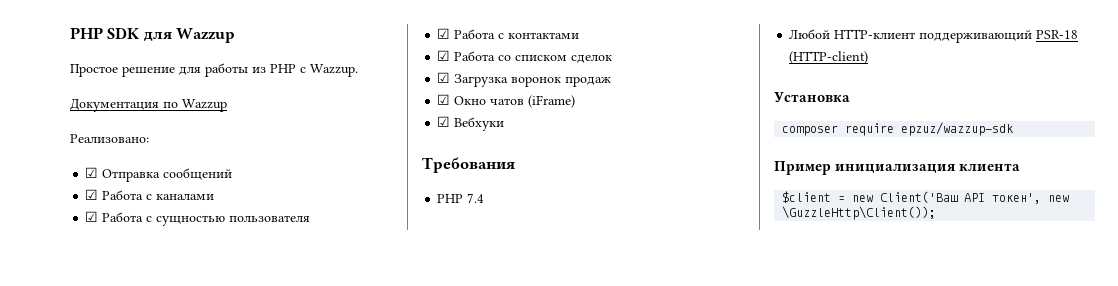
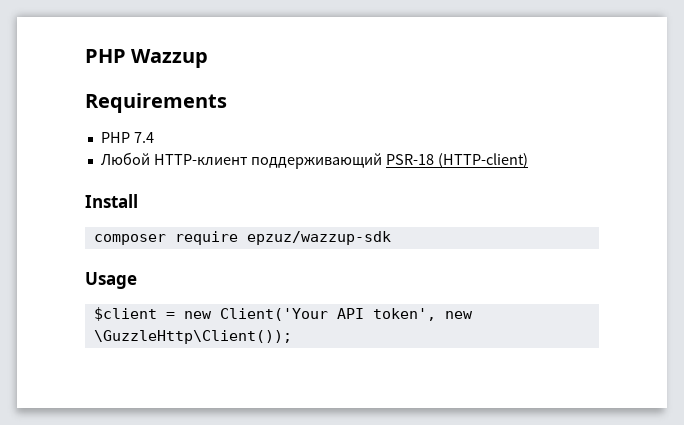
[70,27,236,43] [70,63,358,77] [70,98,227,112] [70,134,149,143] [85,167,233,182] [85,189,215,200] [85,211,311,226] [437,28,580,39] [437,50,613,63] [437,72,612,87] [437,94,576,108] [437,116,505,131] [422,157,515,173] PHP SDK для Wazzup // Простое решение для работы из PHP с Wazzup. // Документация по Wazzup // Реализовано: // ☑ Отправка сообщений // ☑ Работа с каналами // ☑ Работа с сущностью пользователя // ☑ Работа с контактами // ☑ Работа со списком сделок // ☑ Загрузка воронок продаж // ☑ Окно чатов (iFrame) // ☑ Вебхуки // Требования -> [85,49,209,68] [85,93,227,113] PHP Wazzup // Requirements
[774,92,850,103] Установка -> [85,194,138,208] Install
[774,161,1021,175] Пример инициализация клиента -> [85,272,137,289] Usage
[880,191,1042,204] Client('Ваш API токен', -> [219,308,436,321] Client('Your API token',

